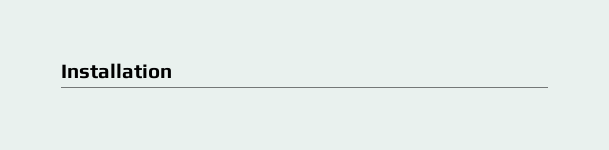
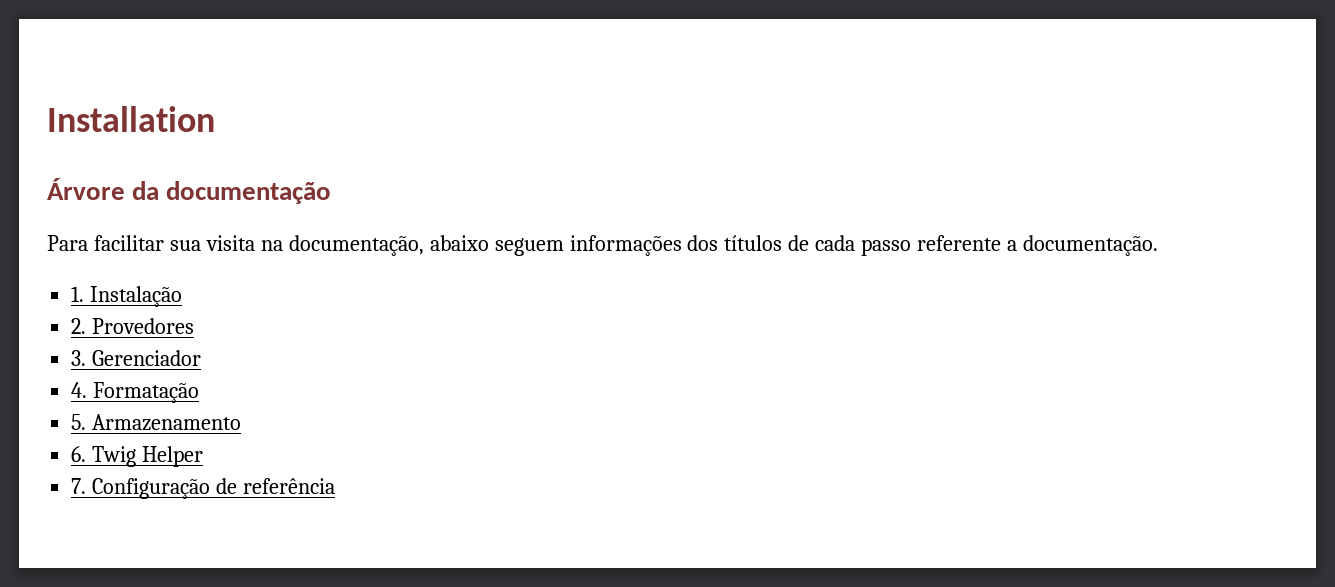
(172, 71) none -> [47,178,332,204] [47,235,1159,256] [71,286,183,307] [71,318,195,334] [71,350,202,366] [71,382,200,403] [71,414,242,431] [71,446,204,467] [71,478,336,499] // Árvore da documentação // Para facilitar sua visita na documentação, abaixo seguem informações dos títulos de cada passo referente a documentação. // 1. Instalação // 2. Provedores // 3. Gerenciador // 4. Formatação // 5. Armazenamento // 6. Twig Helper // 7. Configuração de referência

